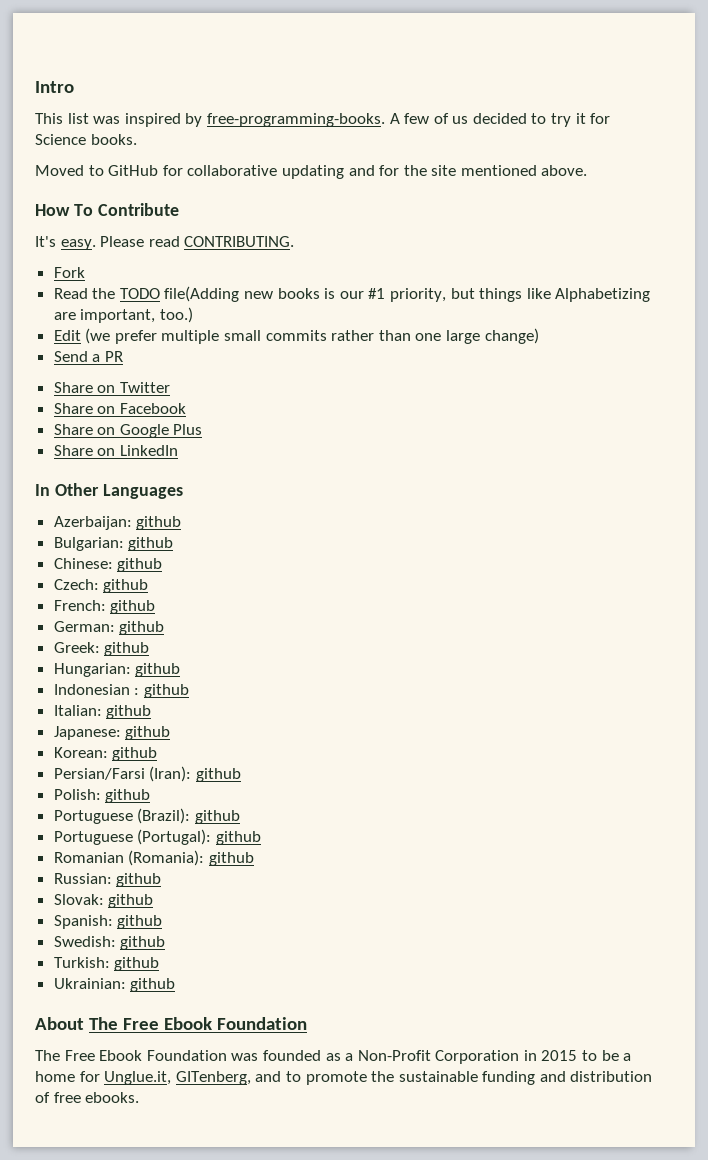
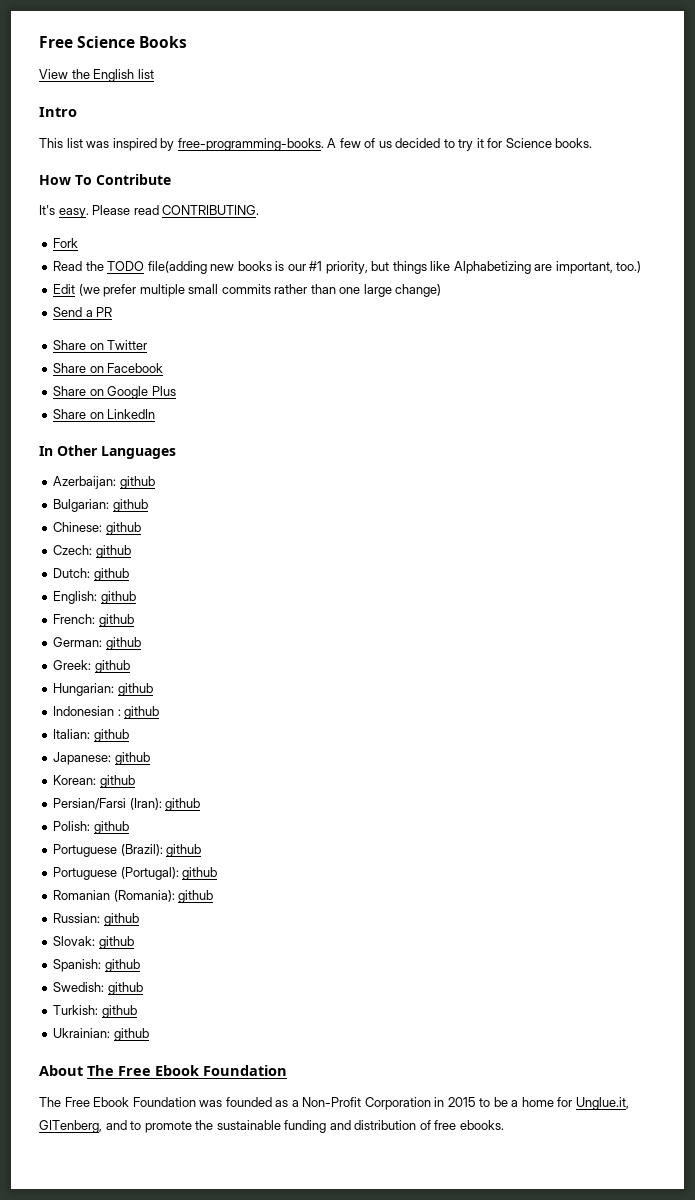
(35, 87) none -> [39,36,188,48] [39,69,154,82] Free Science Books // View the English list //
[35,165,588,179] // Moved to GitHub for collaborative updating and for the site mentioned above. -> (593, 143) none
[164,286,240,302] file(Adding -> [147,261,207,274] file(adding
(149, 586) none -> [53,568,129,581] [53,591,136,604] // Dutch: github // English: github

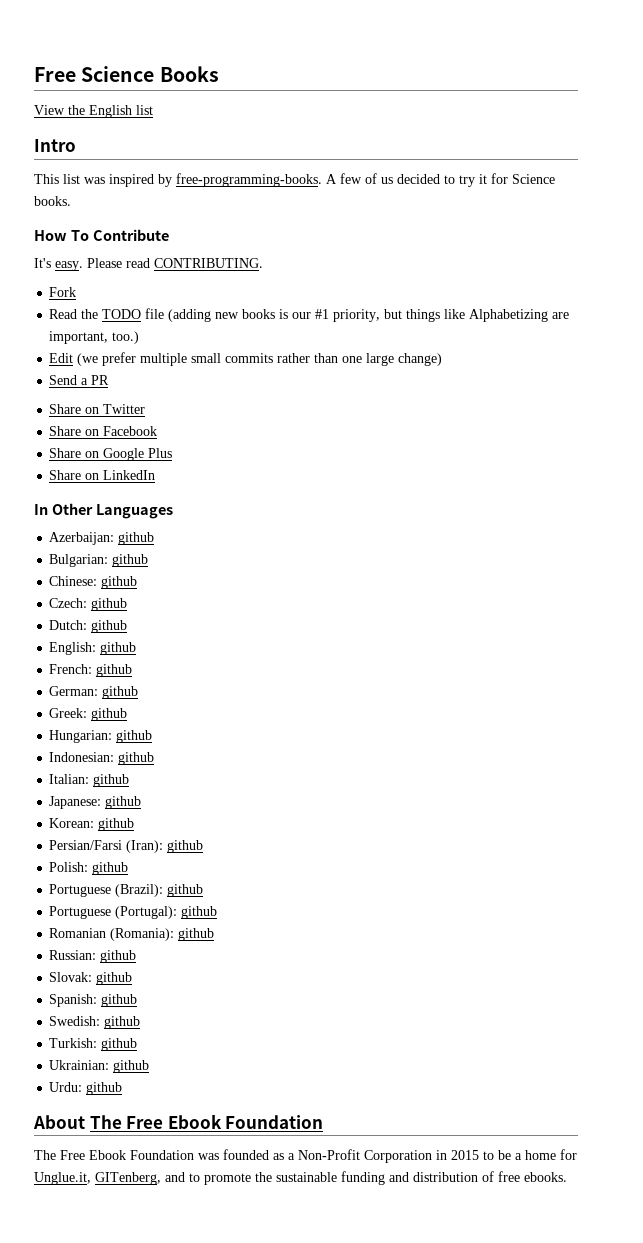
[147,261,207,274] file(adding -> [145,308,212,322] file (adding
[53,706,121,716] Indonesian : -> [49,752,115,762] Indonesian:
(149, 1034) none -> [49,1082,123,1095] // Urdu: github

